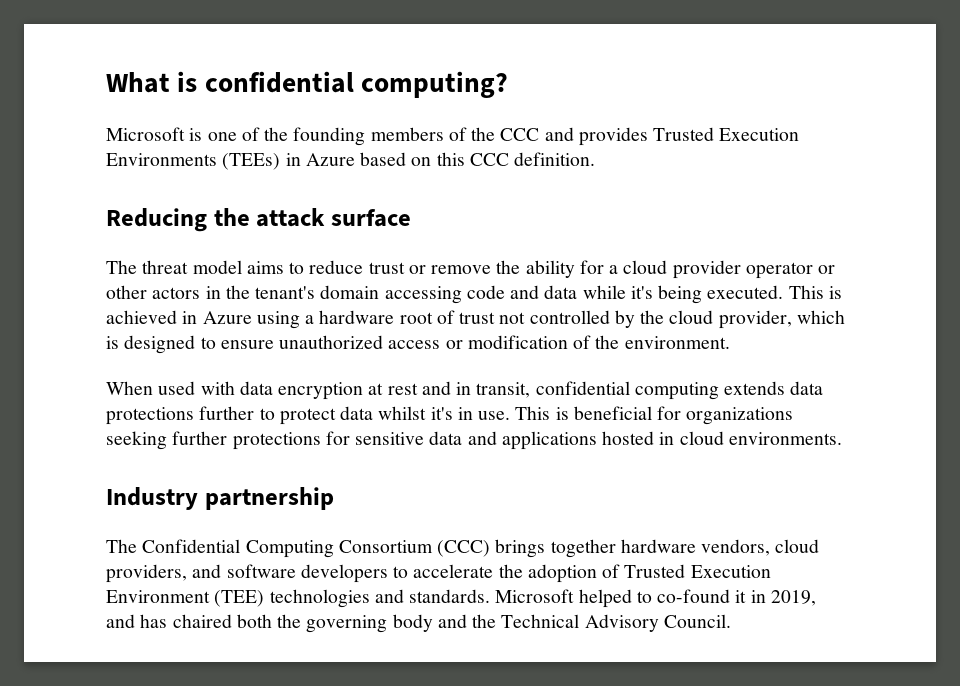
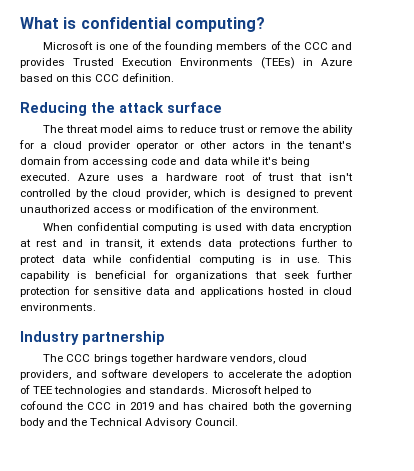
(380, 292) none -> [63,156,90,165] from
[788,285,842,299] [106,310,300,329] This is achieved in Azure using -> [77,173,144,181] Azure uses
[499,312,526,324] not -> [300,173,353,181] that isn't
[220,340,274,349] ensure -> [314,189,353,199] prevent
(153, 388) none -> [76,222,212,233] confidential computing is
[535,381,719,400] confidential computing -> [148,239,155,247] it
[378,406,453,420] whilst it's -> [93,254,273,265] while confidential computing is
(551, 413) none -> [20,271,70,281] capability
[106,431,321,450] seeking further protections -> [255,270,352,279] [20,287,70,297] that seek further protection
[142,539,491,558] Confidential Computing Consortium (CCC) -> [66,354,91,362] CCC
[624,564,771,578] [106,590,265,607] Trusted Execution Environment (TEE) -> [33,386,54,394] TEE
[657,589,816,606] co-found it in 2019, -> [20,401,154,410] cofound the CCC in 2019

